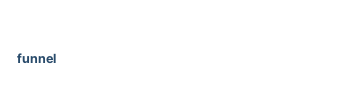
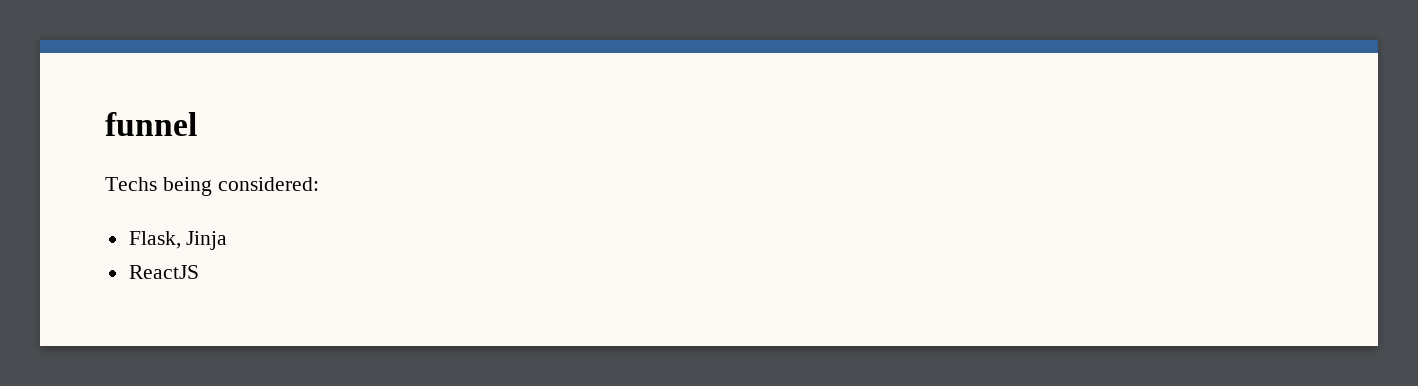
(56, 58) none -> [105,177,319,196] [128,231,228,250] [128,265,199,279] // Techs being considered: // Flask, Jinja // ReactJS

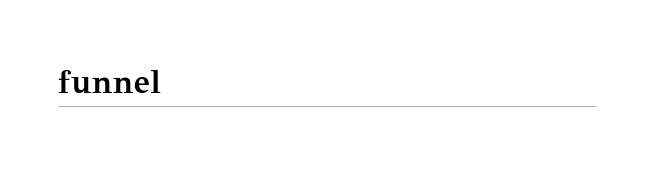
[105,177,319,196] [128,231,228,250] [128,265,199,279] // Techs being considered: // Flask, Jinja // ReactJS -> (161, 82) none

